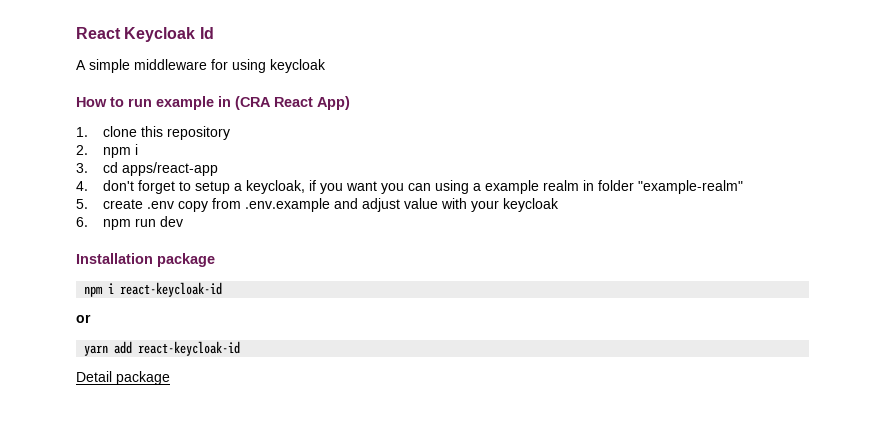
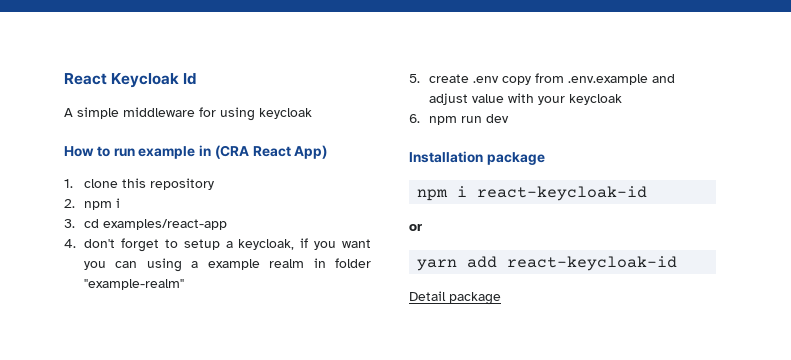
[121,162,218,176] apps/react-app -> [103,219,228,230] examples/react-app

